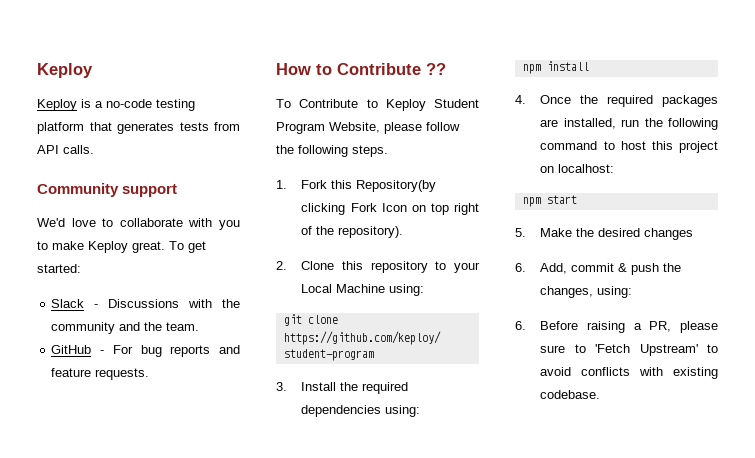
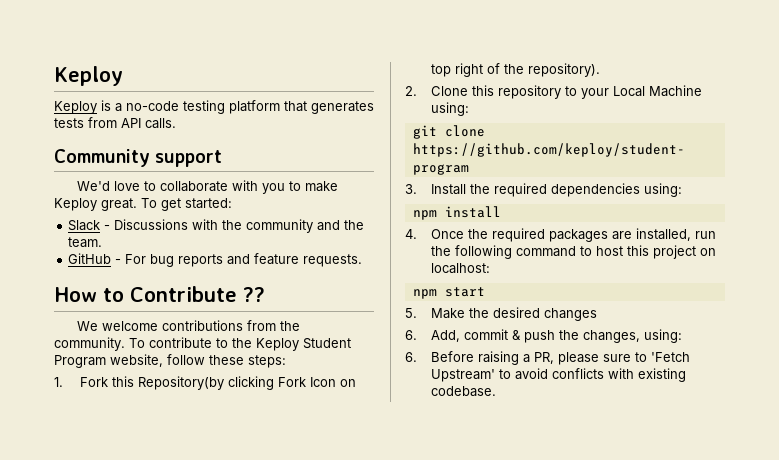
[276,99,479,111] [276,122,460,134] [276,145,388,157] To Contribute to Keploy Student Program Website, please follow the following steps. -> [77,320,301,331] [54,337,351,351] [54,354,286,368] We welcome contributions from the community. To contribute to the Keploy Student Program website, follow these steps:

